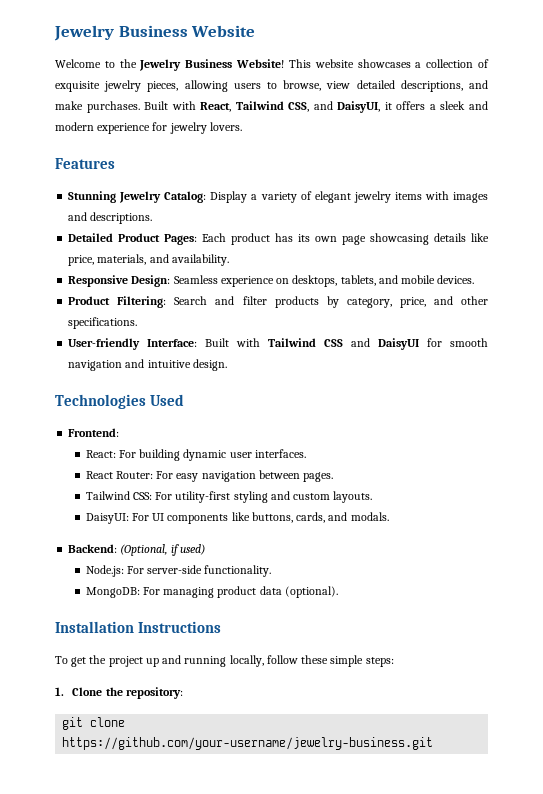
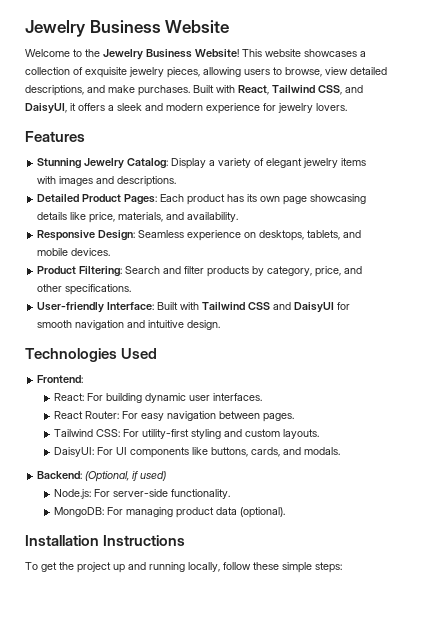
[55,687,183,699] [62,717,126,730] [62,737,434,750] // 1. Clone the repository: // git clone https://github.com/your-username/jewelry-business.git -> (342, 567) none

